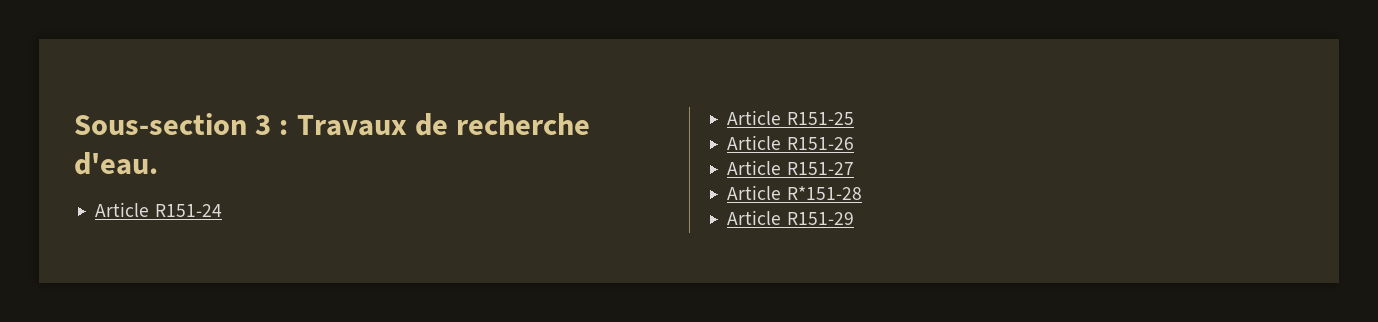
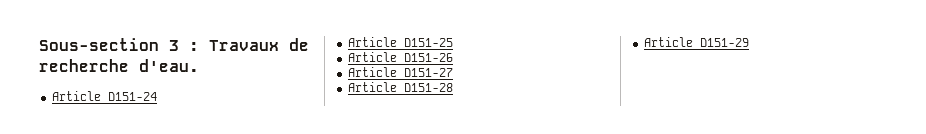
[154,204,222,217] [727,110,854,125] [727,135,854,150] [727,160,854,175] [727,185,862,200] [727,210,854,225] R151-24 // Article R151-25 // Article R151-26 // Article R151-27 // Article R*151-28 // Article R151-29 -> [107,92,157,101] [347,37,453,47] [347,52,453,62] [347,67,453,77] [347,82,453,92] [643,37,749,47] D151-24 // Article D151-25 // Article D151-26 // Article D151-27 // Article D151-28 // Article D151-29

